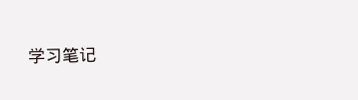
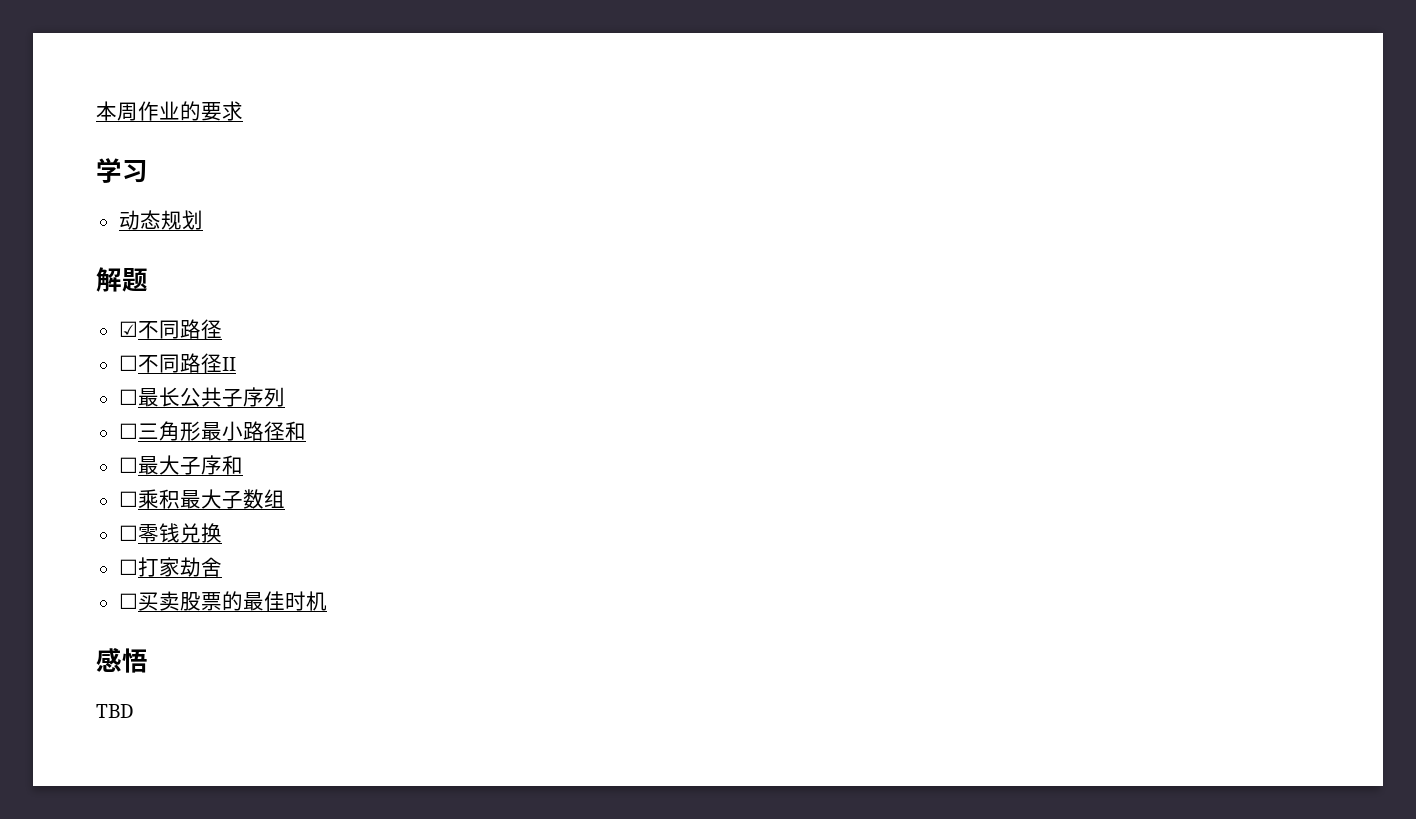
[27,46,97,65] 学习笔记 -> [96,101,243,121] [96,158,148,183] [118,210,203,230] [96,267,148,292] [118,319,222,339] [118,353,236,373] [118,387,285,407] [118,421,306,441] [118,455,243,475] [118,489,285,509] [118,523,222,543] [118,557,222,577] [118,591,327,611] [96,648,148,673] [96,704,133,718] 本周作业的要求 // 学习 // 动态规划 // 解题 // ☑不同路径 // ☐不同路径II // ☐最长公共子序列 // ☐三角形最小路径和 // ☐最大子序和 // ☐乘积最大子数组 // ☐零钱兑换 // ☐打家劫舍 // ☐买卖股票的最佳时机 // 感悟 // TBD

